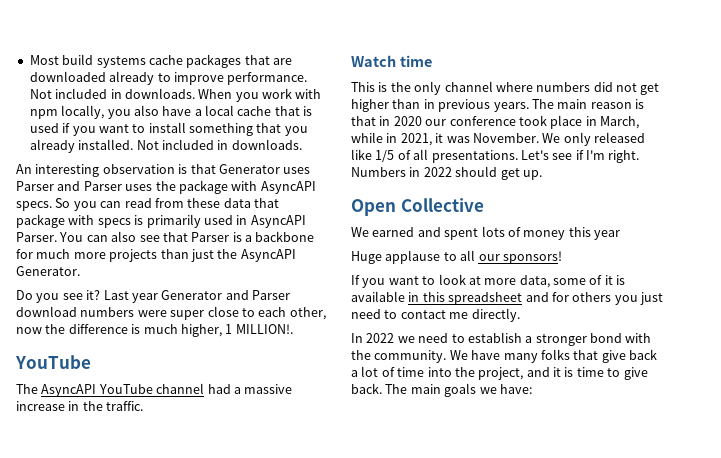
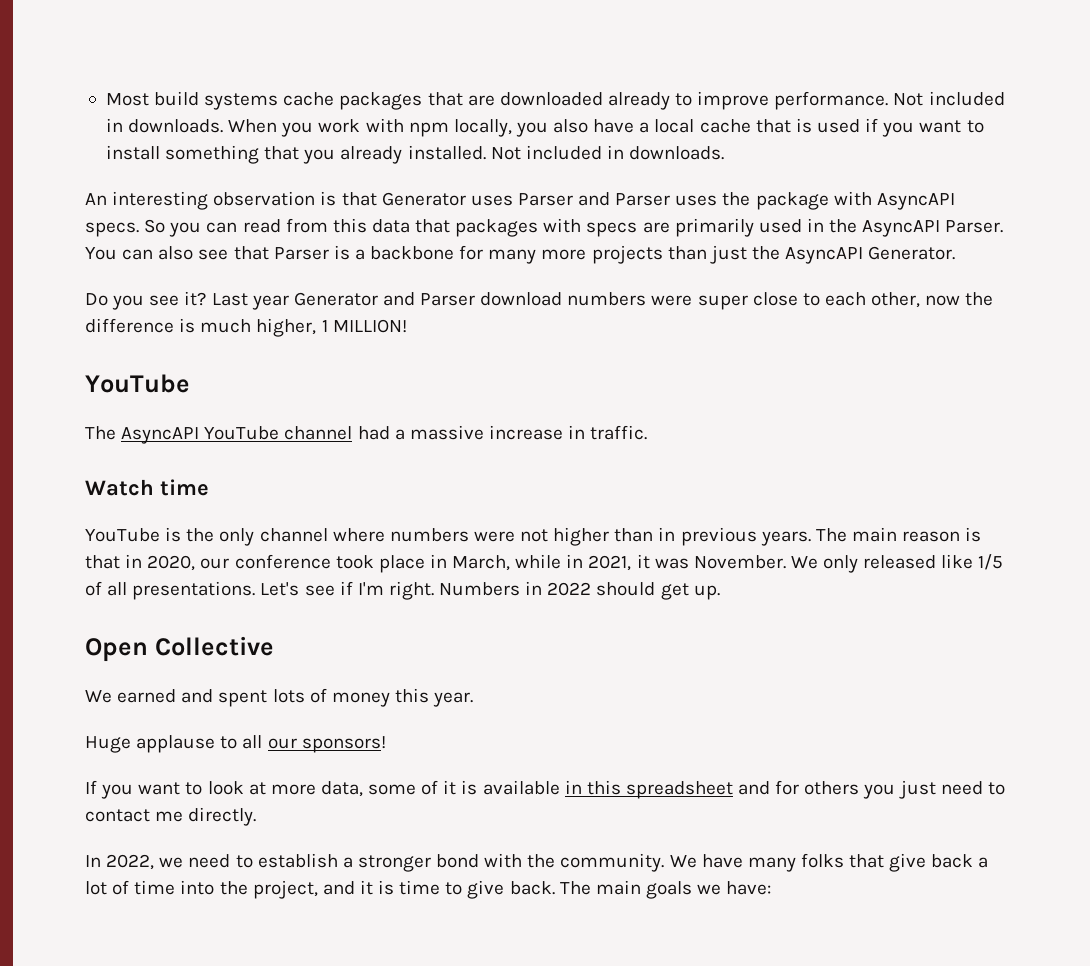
[187,198,221,208] these -> [332,218,367,233] this
[16,214,65,228] package -> [455,219,539,237] packages
[134,215,144,225] is -> [642,222,670,233] are
(248, 220) none -> [829,219,858,233] the
[36,249,71,259] much -> [488,249,537,264] many
[235,324,293,334] MILLION!. -> [332,319,407,333] MILLION!
[82,401,103,411] the -> (586, 432) none
[351,82,375,92] This -> [85,528,160,542] YouTube
[593,82,660,95] did not get -> [473,529,549,542] were not
[393,116,422,126] 2020 -> [147,555,196,571] 2020,
[594,230,620,240] year -> [433,692,474,707] year.
[366,333,395,343] 2022 -> [106,854,155,870] 2022,

